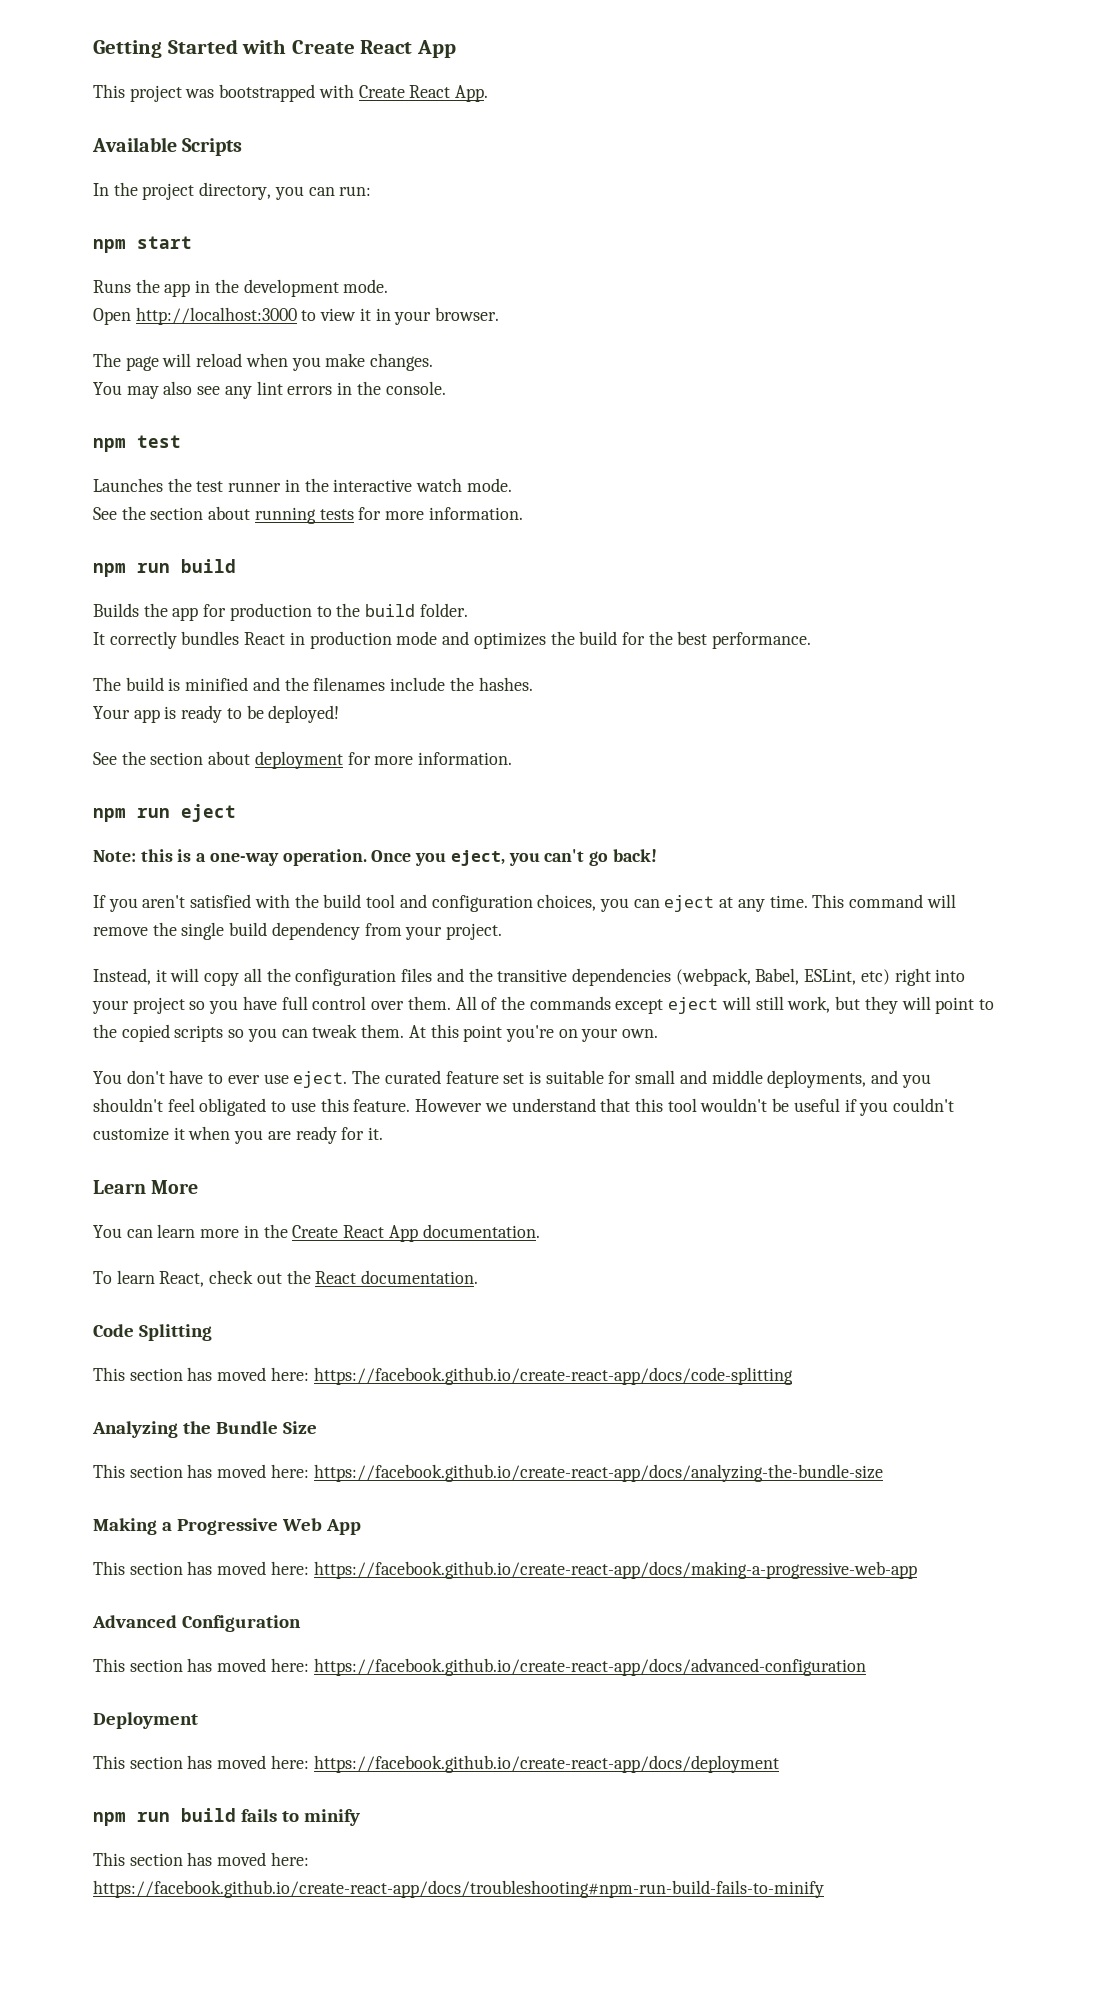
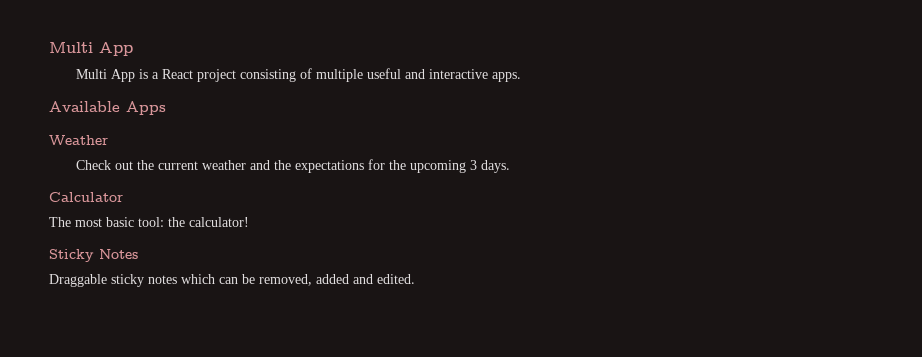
[93,39,456,58] [93,84,489,102] [92,137,243,156] [93,182,372,200] [93,236,192,253] [93,279,389,297] [93,307,500,325] [93,353,434,371] [93,381,446,399] [93,435,181,452] [93,478,512,492] [93,506,523,524] [93,559,236,577] [93,603,468,621] [93,631,812,649] [93,677,533,691] [93,705,340,723] [93,751,513,769] [93,804,236,822] [93,849,657,866] [93,894,956,912] [93,922,503,940] [93,968,966,986] [92,996,994,1014] [93,1024,659,1042] [93,1070,931,1088] [93,1098,955,1116] [93,1126,384,1144] [93,1180,199,1194] [93,1224,540,1242] [93,1270,479,1287] [93,1324,212,1341] [93,1367,793,1385] [92,1421,317,1438] [93,1464,883,1482] [93,1518,361,1535] [93,1561,917,1579] [92,1615,301,1632] [93,1658,866,1676] [93,1712,198,1729] [93,1755,779,1773] [93,1808,360,1826] [93,1852,309,1866] [93,1880,824,1898] Getting Started with Create React App // This project was bootstrapped with Create React App. // Available Scripts // In the project directory, you can run: // npm start // Runs the app in the development mode. // Open http://localhost:3000 to view it in your browser. // The page will reload when you make changes. // You may also see any lint errors in the console. // npm test // Launches the test runner in the interactive watch mode. // See the section about running tests for more information. // npm run build // Builds the app for production to the build folder. // It correctly bundles React in production mode and optimizes the build for the best performance. // The build is minified and the filenames include the hashes. // Your app is ready to be deployed! // See the section about deployment for more information. // npm run eject // Note: this is a one-way operation. Once you eject, you can't go back! // If you aren't satisfied with the build tool and configuration choices, you can eject at any time. This command will remove the single build dependency from your project. // Instead, it will copy all the configuration files and the transitive dependencies (webpack, Babel, ESLint, etc) right into your project so you have full control over them. All of the commands except eject will still work, but they will point to the copied scripts so you can tweak them. At this point you're on your own. // You don't have to ever use eject. The curated feature set is suitable for small and middle deployments, and you shouldn't feel obligated to use this feature. However we understand that this tool wouldn't be useful if you couldn't customize it when you are ready for it. // Learn More // You can learn more in the Create React App documentation. // To learn React, check out the React documentation. // Code Splitting // This section has moved here: https://facebook.github.io/create-react-app/docs/code-splitting // Analyzing the Bundle Size // This section has moved here: https://facebook.github.io/create-react-app/docs/analyzing-the-bundle-size // Making a Progressive Web App // This section has moved here: https://facebook.github.io/create-react-app/docs/making-a-progressive-web-app // Advanced Configuration // This section has moved here: https://facebook.github.io/create-react-app/docs/advanced-configuration // Deployment // This section has moved here: https://facebook.github.io/create-react-app/docs/deployment // npm run build fails to minify // This section has moved here: https://facebook.github.io/create-react-app/docs/troubleshooting#npm-run-build-fails-to-minify -> [49,42,133,56] [76,68,522,82] [49,101,166,115] [49,135,108,145] [76,159,511,173] [49,192,123,202] [49,217,249,227] [49,249,138,262] [49,274,415,287] Multi App // Multi App is a React project consisting of multiple useful and interactive apps. // Available Apps // Weather // Check out the current weather and the expectations for the upcoming 3 days. // Calculator // The most basic tool: the calculator! // Sticky Notes // Draggable sticky notes which can be removed, added and edited.

